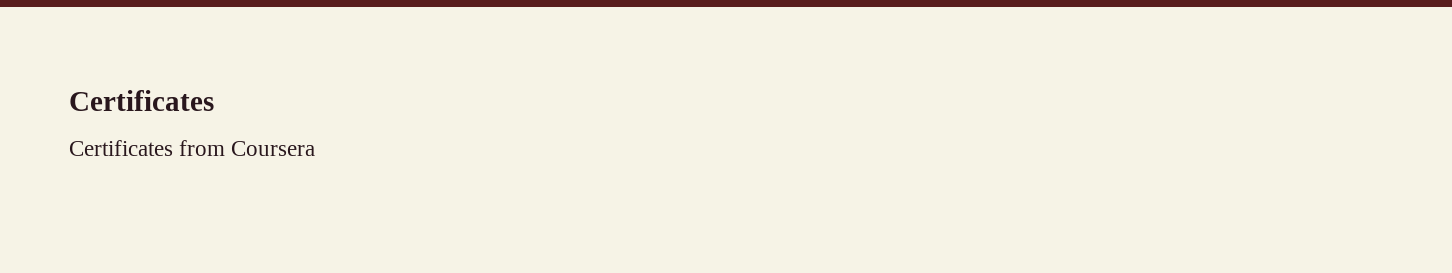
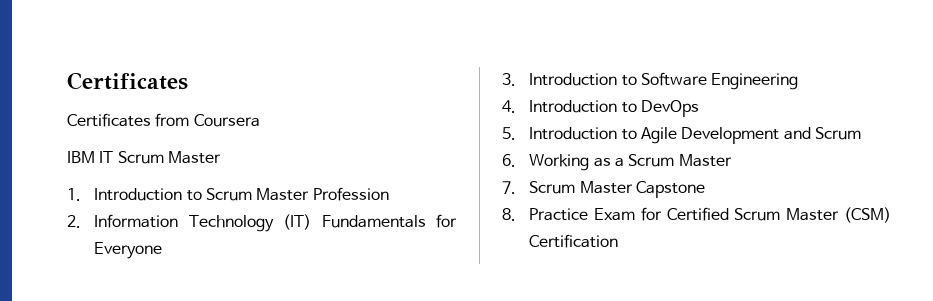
(316, 148) none -> [67,151,221,164] [67,187,389,201] [67,214,457,232] [94,242,163,259] [502,72,799,90] [502,100,699,117] [502,127,861,144] [502,154,732,171] [502,181,705,198] [502,207,891,223] [529,234,619,248] // IBM IT Scrum Master // 1. Introduction to Scrum Master Profession // 2. Information Technology (IT) Fundamentals for Everyone // 3. Introduction to Software Engineering // 4. Introduction to DevOps // 5. Introduction to Agile Development and Scrum // 6. Working as a Scrum Master // 7. Scrum Master Capstone // 8. Practice Exam for Certified Scrum Master (CSM) Certification

